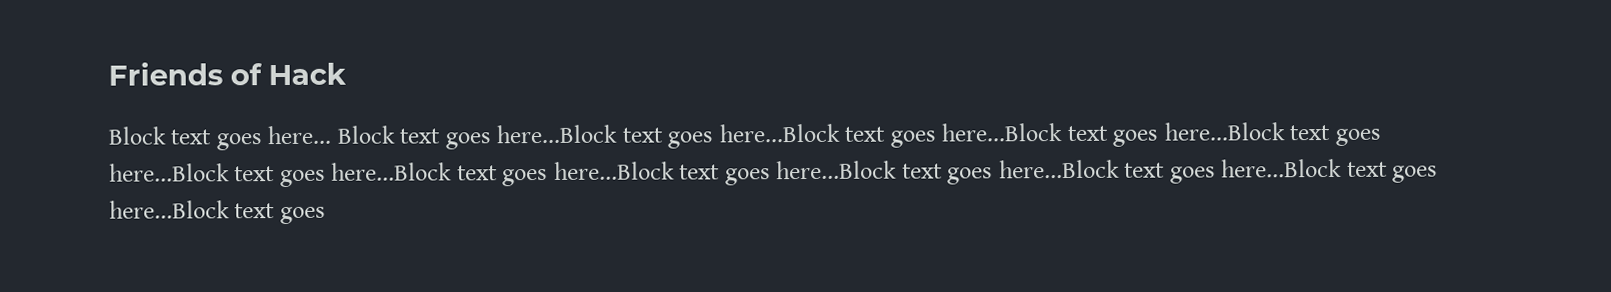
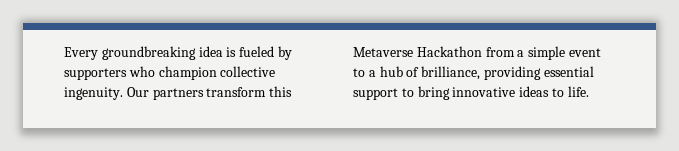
[108,61,347,86] [108,122,1382,151] [109,158,1439,188] [109,200,326,225] Friends of Hack // Block text goes here... Block text goes here...Block text goes here...Block text goes here...Block text goes here...Block text goes here...Block text goes here...Block text goes here...Block text goes here...Block text goes here...Block text goes here...Block text goes here...Block text goes -> [64,46,292,60] [64,66,276,80] [64,86,293,100] [353,46,601,60] [353,66,594,80] [353,86,589,100] Every groundbreaking idea is fueled by supporters who champion collective ingenuity. Our partners transform this Metaverse Hackathon from a simple event to a hub of brilliance, providing essential support to bring innovative ideas to life.

